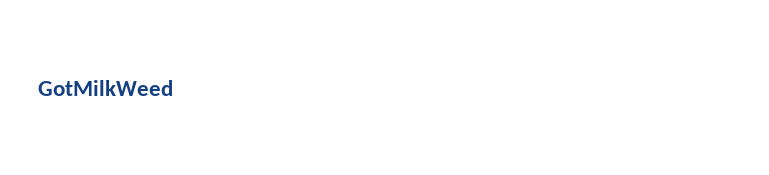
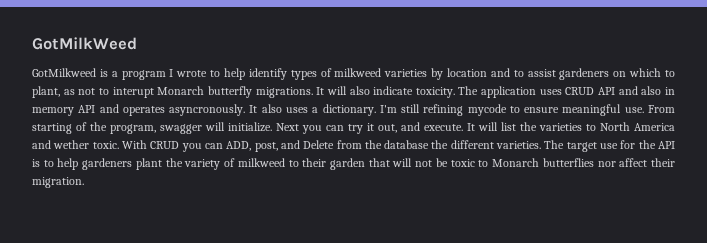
(173, 88) none -> [32,68,675,80] [32,86,675,98] [32,104,675,116] [32,122,675,134] [32,140,676,152] [32,158,676,170] [32,177,84,188] // GotMilkweed is a program I wrote to help identify types of milkweed varieties by location and to assist gardeners on which to plant, as not to interupt Monarch butterfly migrations. It will also indicate toxicity. The application uses CRUD API and also in memory API and operates asyncronously. It also uses a dictionary. I'm still refining mycode to ensure meaningful use. From starting of the program, swagger will initialize. Next you can try it out, and execute. It will list the varieties to North America and wether toxic. With CRUD you can ADD, post, and Delete from the database the different varieties. The target use for the API is to help gardeners plant the variety of milkweed to their garden that will not be toxic to Monarch butterflies nor affect their migration.

